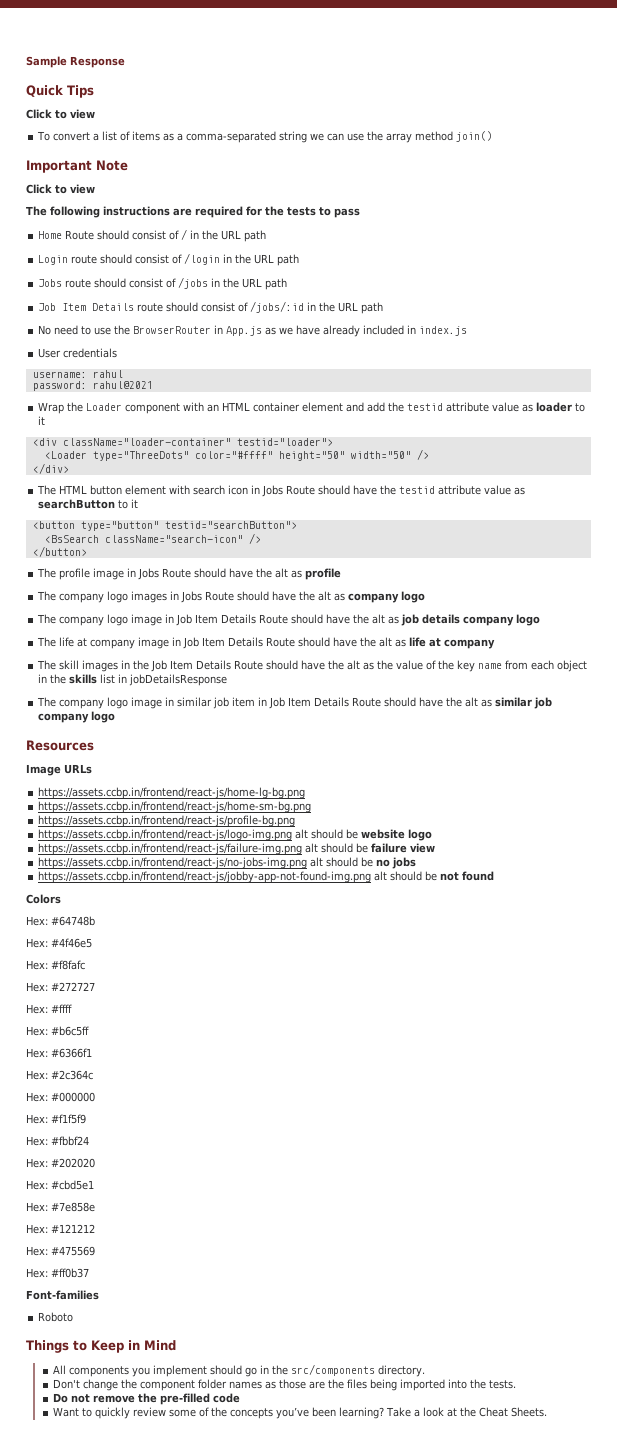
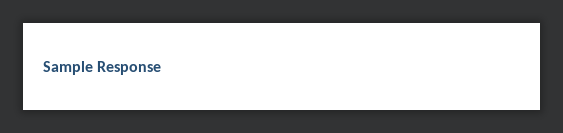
[26,85,94,98] [26,109,95,119] [37,131,493,143] [26,160,128,173] [26,184,95,194] [26,206,360,218] [38,229,267,242] [38,253,300,266] [38,277,288,290] [38,301,384,314] [38,325,468,337] [38,348,118,358] [32,370,123,378] [32,381,153,391] [38,402,586,414] [38,416,46,425] [32,438,333,446] [44,449,429,461] [32,463,69,474] [37,485,526,497] [38,499,139,509] [32,521,297,531] [44,533,261,544] [32,546,87,557] [37,568,342,580] [37,591,426,603] [37,614,541,626] [37,637,496,649] [37,660,588,672] [38,674,228,686] [37,697,553,709] [38,711,116,723] [26,740,94,751] [26,764,92,776] [38,787,306,799] [38,801,312,813] [38,815,296,827] [38,829,433,841] [38,843,436,855] [38,857,417,869] [38,871,495,883] [26,894,61,904] [26,916,95,926] [26,938,92,948] [26,960,85,970] [26,982,95,992] [26,1004,72,1014] [26,1026,89,1036] [26,1048,92,1058] [26,1070,93,1080] [26,1092,95,1102] [26,1114,86,1124] [26,1136,89,1146] [26,1158,95,1168] [26,1180,94,1190] [26,1202,95,1212] [26,1224,95,1234] [26,1246,95,1256] [26,1268,89,1278] [26,1290,99,1300] [38,1312,74,1322] [26,1340,176,1353] [52,1364,425,1377] [52,1379,516,1391] [52,1393,240,1405] [52,1407,547,1419] // Quick Tips // Click to view // To convert a list of items as a comma-separated string we can use the array method join() // Important Note // Click to view // The following instructions are required for the tests to pass // Home Route should consist of / in the URL path // Login route should consist of /login in the URL path // Jobs route should consist of /jobs in the URL path // Job Item Details route should consist of /jobs/:id in the URL path // No need to use the BrowserRouter in App.js as we have already included in index.js // User credentials // username: rahul // password: rahul@2021 // Wrap the Loader component with an HTML container element and add the testid attribute value as loader to it // <div className="loader-container" testid="loader"> // <Loader type="ThreeDots" color="#ffff" height="50" width="50" /> // </div> // The HTML button element with search icon in Jobs Route should have the testid attribute value as searchButton to it // <button type="button" testid="searchButton"> // <BsSearch className="search-icon" /> // </button> // The profile image in Jobs Route should have the alt as profile // The company logo images in Jobs Route should have the alt as company logo // The company logo image in Job Item Details Route should have the alt as job details company logo // The life at company image in Job Item Details Route should have the alt as life at company // The skill images in the Job Item Details Route should have the alt as the value of the key name from each object in the skills list in jobDetailsResponse // The company logo image in similar job item in Job Item Details Route should have the alt as similar job company logo // Resources // Image URLs // https://assets.ccbp.in/frontend/react-js/home-lg-bg.png // https://assets.ccbp.in/frontend/react-js/home-sm-bg.png // https://assets.ccbp.in/frontend/react-js/profile-bg.png // https://assets.ccbp.in/frontend/react-js/logo-img.png alt should be website logo // https://assets.ccbp.in/frontend/react-js/failure-img.png alt should be failure view // https://assets.ccbp.in/frontend/react-js/no-jobs-img.png alt should be no jobs // https://assets.ccbp.in/frontend/react-js/jobby-app-not-found-img.png alt should be not found // Colors // Hex: #64748b // Hex: #4f46e5 // Hex: #f8fafc // Hex: #272727 // Hex: #ffff // Hex: #b6c5ff // Hex: #6366f1 // Hex: #2c364c // Hex: #000000 // Hex: #f1f5f9 // Hex: #fbbf24 // Hex: #202020 // Hex: #cbd5e1 // Hex: #7e858e // Hex: #121212 // Hex: #475569 // Hex: #ff0b37 // Font-families // Roboto // Things to Keep in Mind // All components you implement should go in the src/components directory. // Don't change the component folder names as those are the files being imported into the tests. // Do not remove the pre-filled code // Want to quickly review some of the concepts you’ve been learning? Take a look at the Cheat Sheets. -> (162, 68) none

